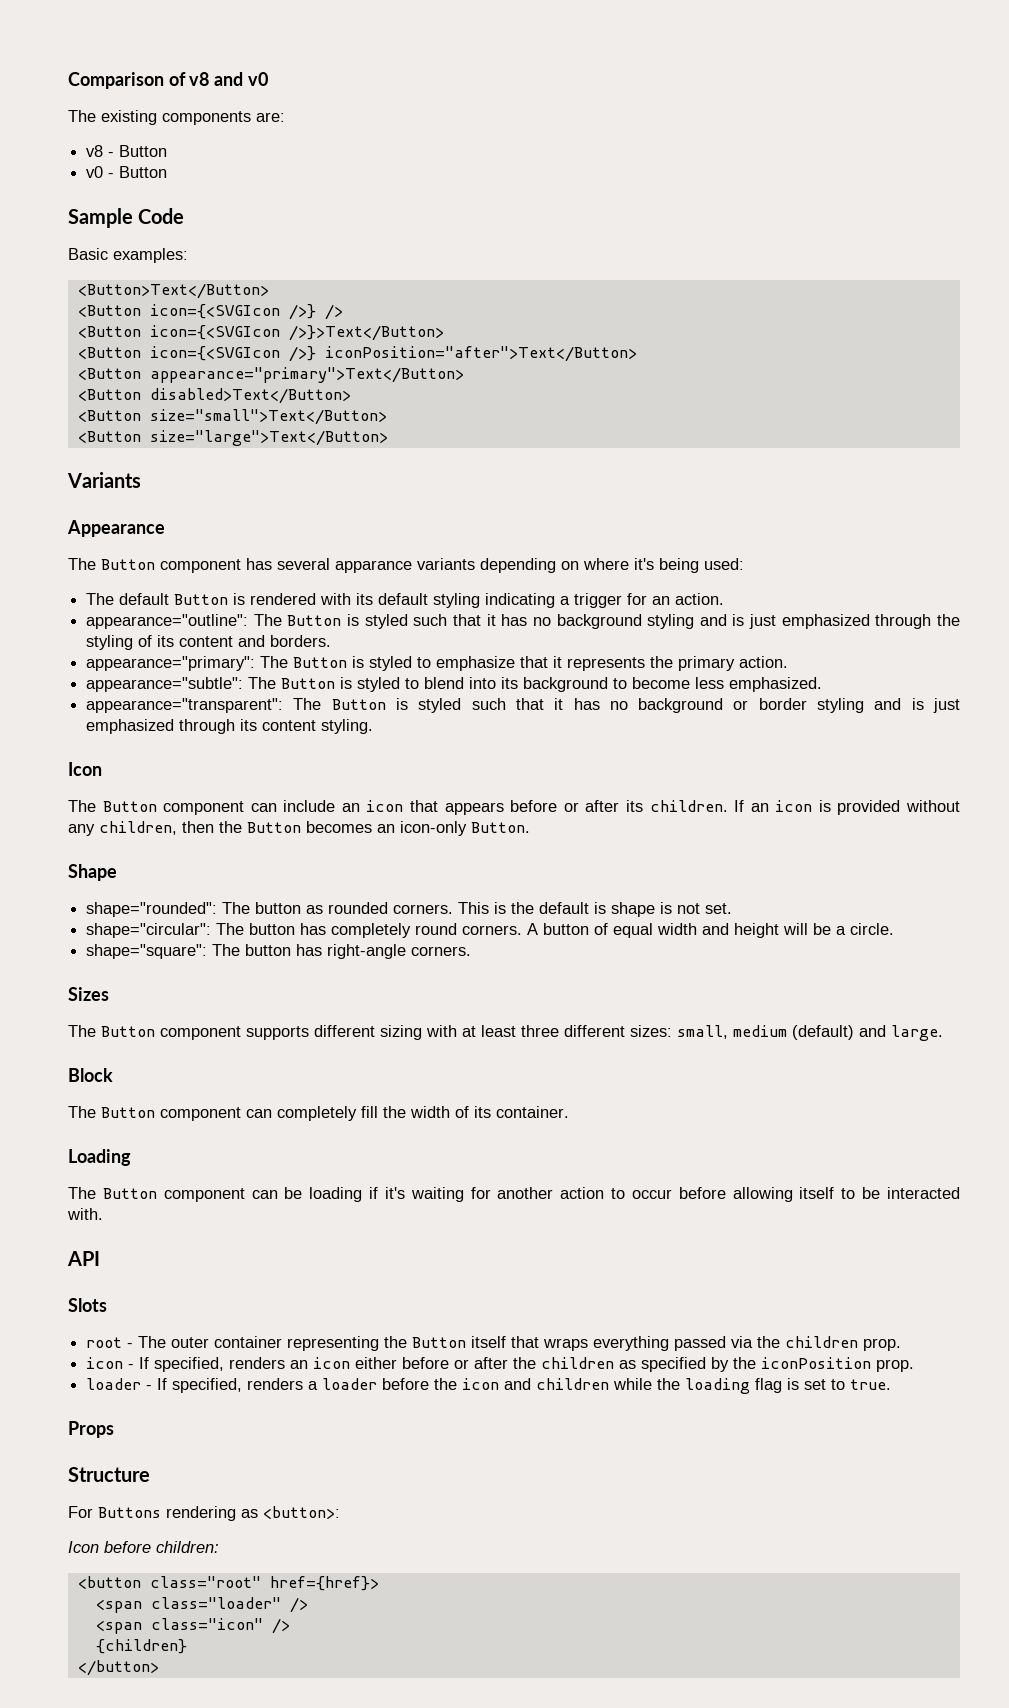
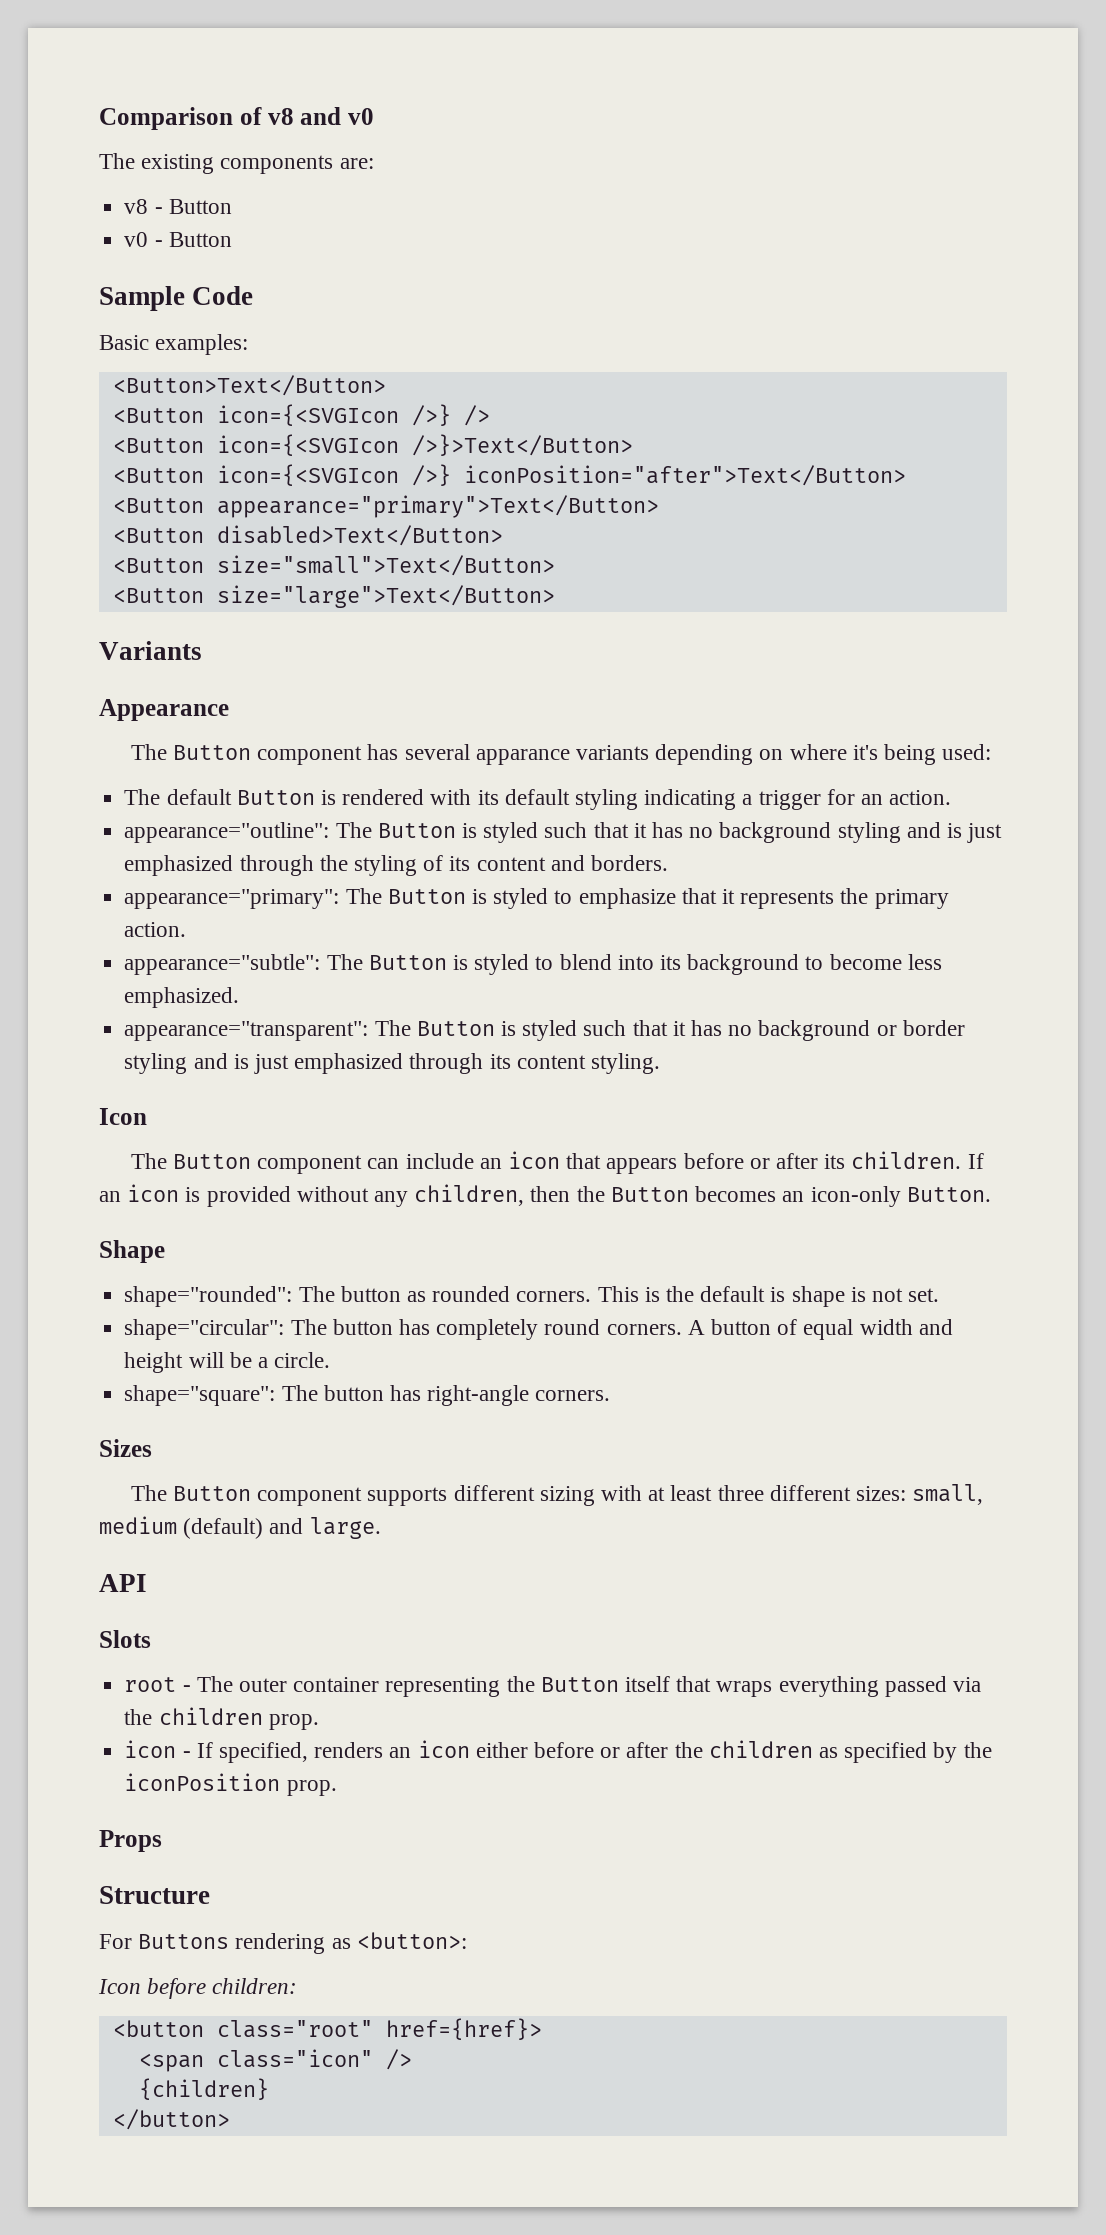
[68,1068,113,1082] [68,1106,569,1121] [68,1149,131,1166] [68,1187,961,1202] [67,1208,103,1220] // Block // The Button component can completely fill the width of its container. // Loading // The Button component can be loading if it's waiting for another action to occur before allowing itself to be interacted with. -> (381, 1528) none
[86,1378,892,1394] // loader - If specified, renders a loader before the icon and children while the loading flag is set to true. -> (337, 1788) none
[95,1597,308,1613] // <span class="loader" /> -> (542, 2029) none

